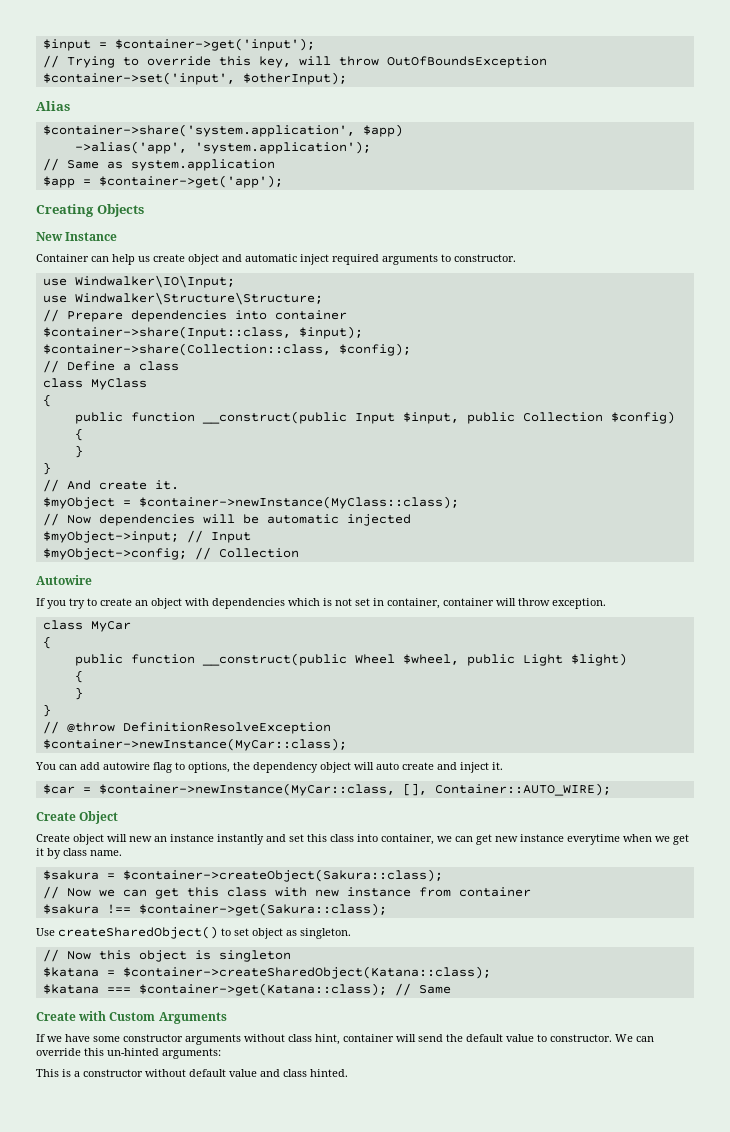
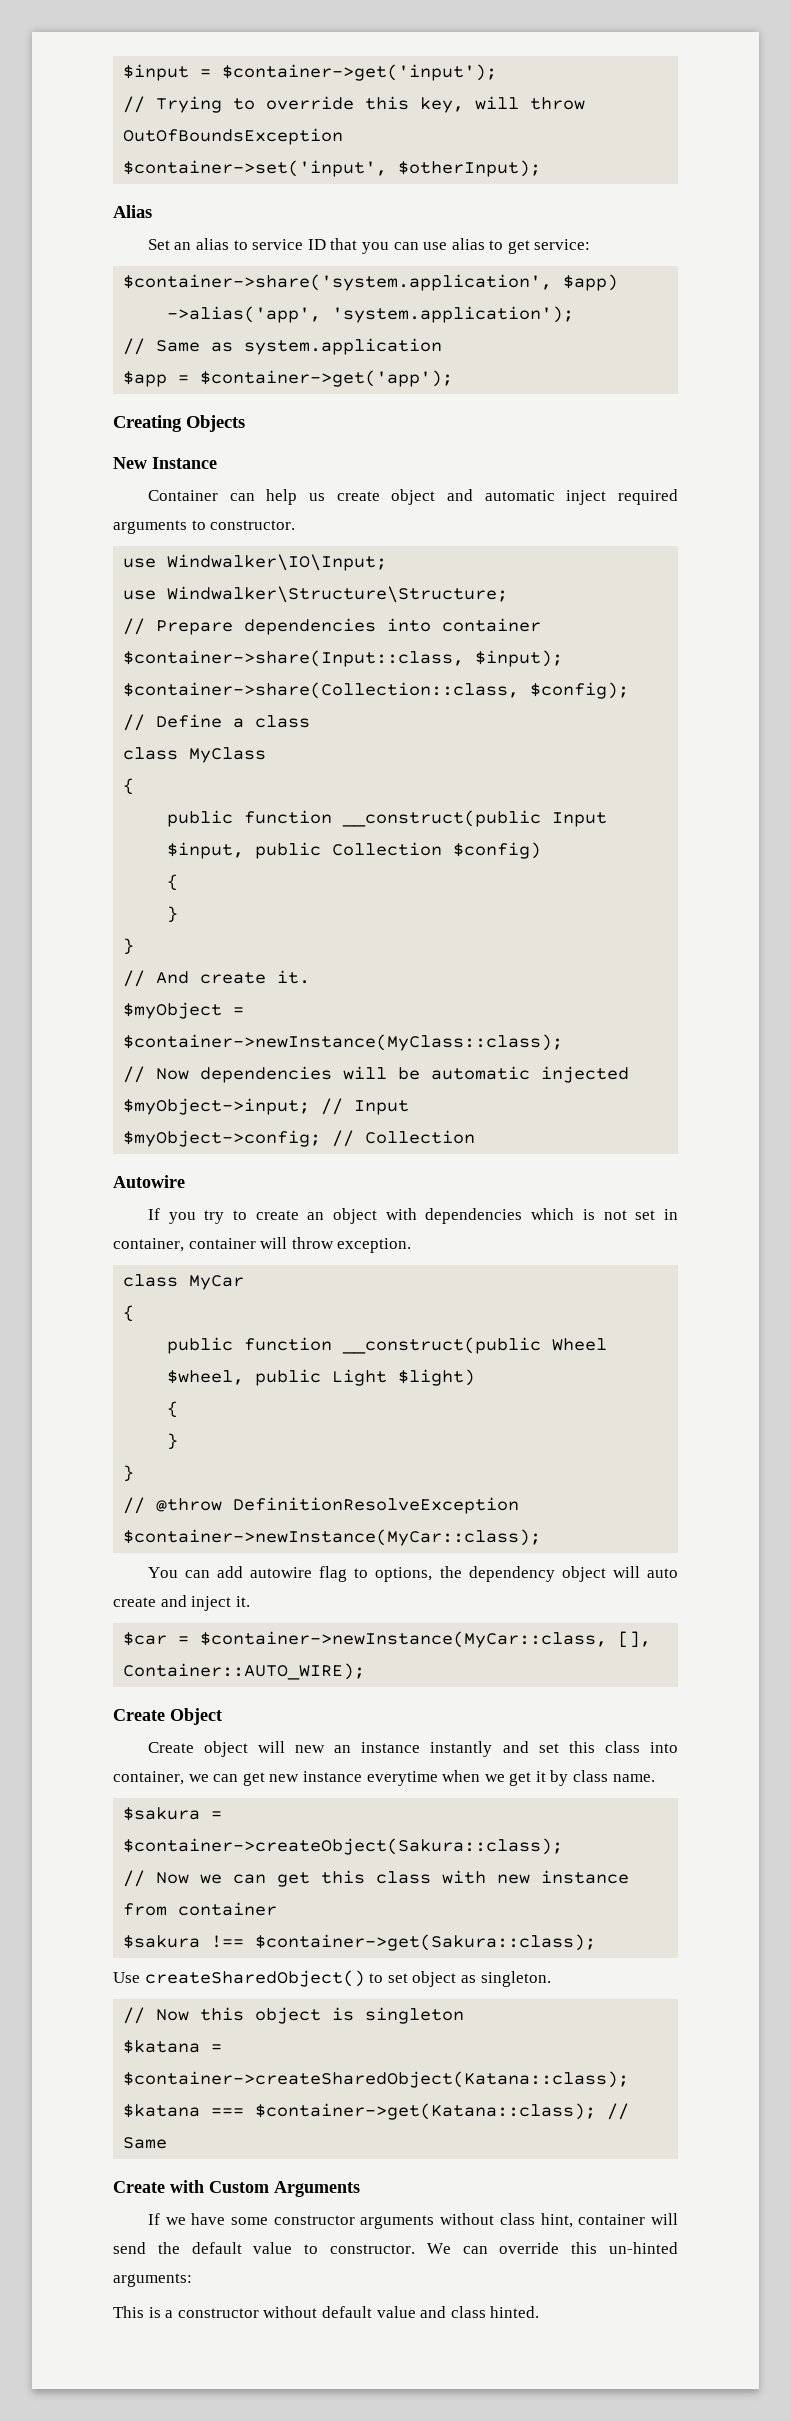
(70, 106) none -> [147,238,591,254] // Set an alias to service ID that you can use alias to get service:

